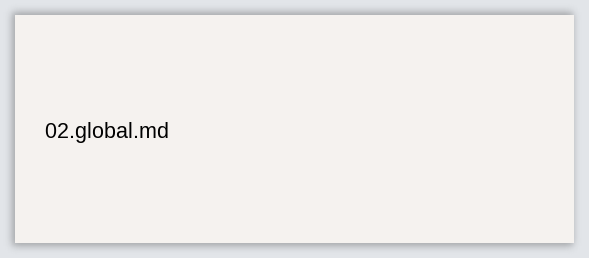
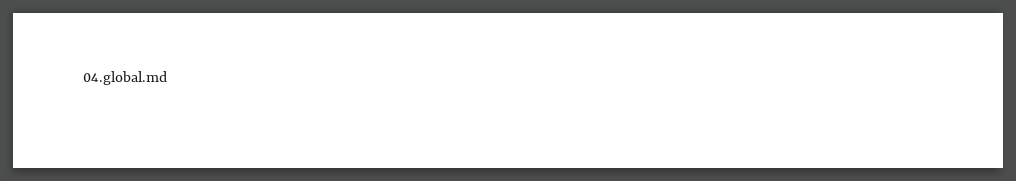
[45,122,169,143] 02.global.md -> [83,71,167,85] 04.global.md

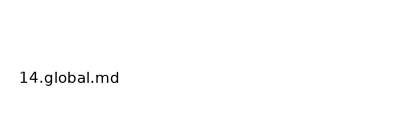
[83,71,167,85] 04.global.md -> [18,71,120,86] 14.global.md

